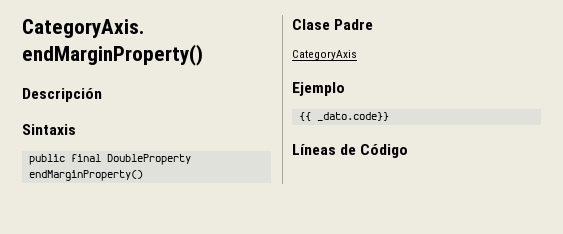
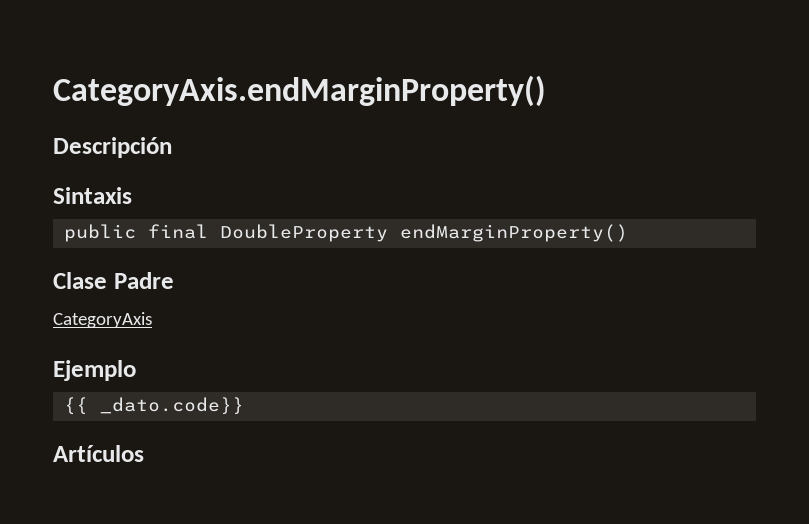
[292,144,409,158] Líneas de Código -> [53,445,144,462] Artículos

